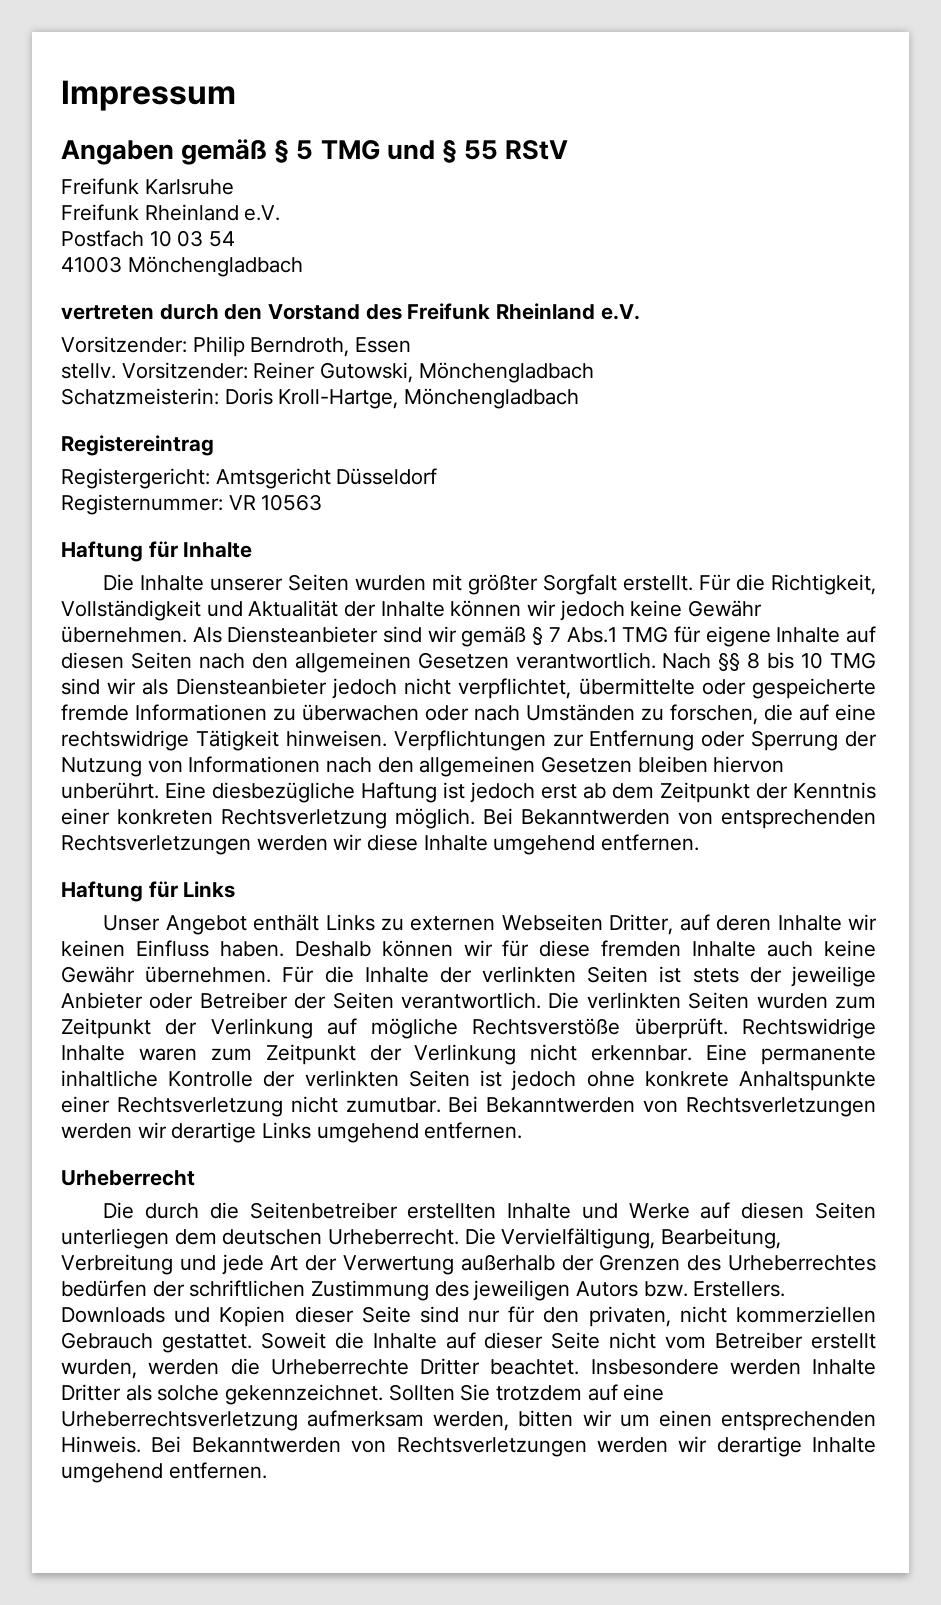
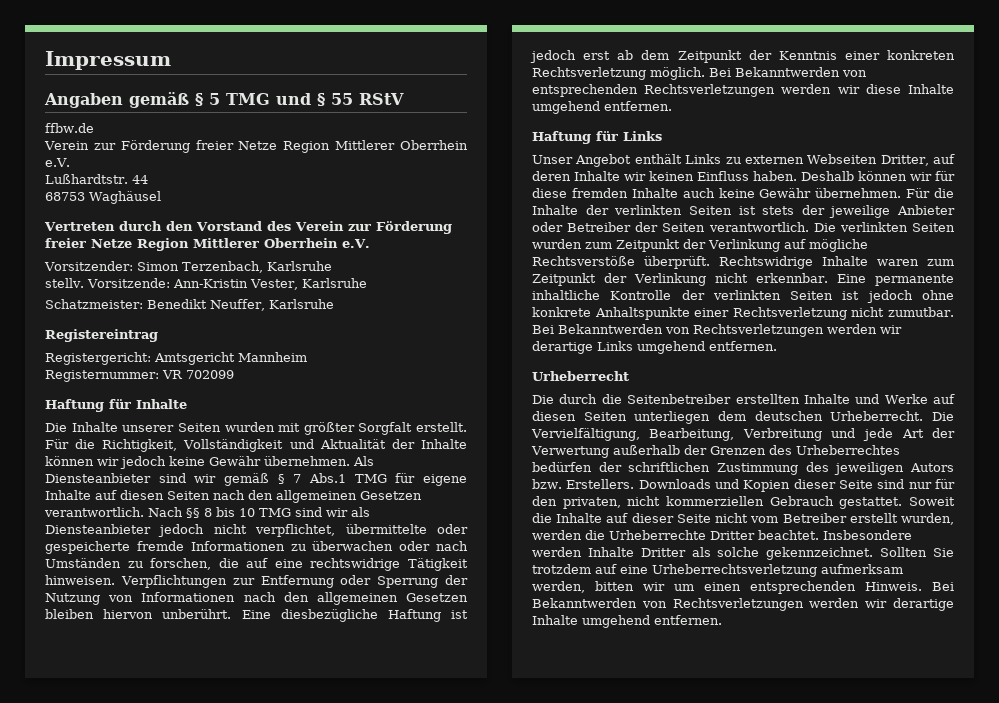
[61,178,234,195] [61,204,281,221] [61,230,236,247] [61,256,303,277] [61,303,640,320] [61,336,412,357] [61,362,594,383] [61,388,580,409] Freifunk Karlsruhe // Freifunk Rheinland e.V. // Postfach 10 03 54 // 41003 Mönchengladbach // vertreten durch den Vorstand des Freifunk Rheinland e.V. // Vorsitzender: Philip Berndroth, Essen // stellv. Vorsitzender: Reiner Gutowski, Mönchengladbach // Schatzmeisterin: Doris Kroll-Hartge, Mönchengladbach -> [45,123,94,133] [44,140,468,153] [45,158,70,167] [45,174,148,184] [45,191,161,204] [44,221,452,234] [45,238,370,251] [44,261,332,273] [45,278,367,290] [45,299,334,311] ffbw.de // Verein zur Förderung freier Netze Region Mittlerer Oberrhein e.V. // Lußhardtstr. 44 // 68753 Waghäusel // Vertreten durch den Vorstand des Verein zur Förderung freier Netze Region Mittlerer Oberrhein e.V. // Vorsitzender: Simon Terzenbach, Karlsruhe // stellv. Vorsitzende: Ann-Kristin Vester, Karlsruhe // Schatzmeister: Benedikt Neuffer, Karlsruhe
[336,468,438,485] Düsseldorf -> [238,352,307,362] Mannheim
[261,494,323,511] 10563 -> [186,370,234,379] 702099

